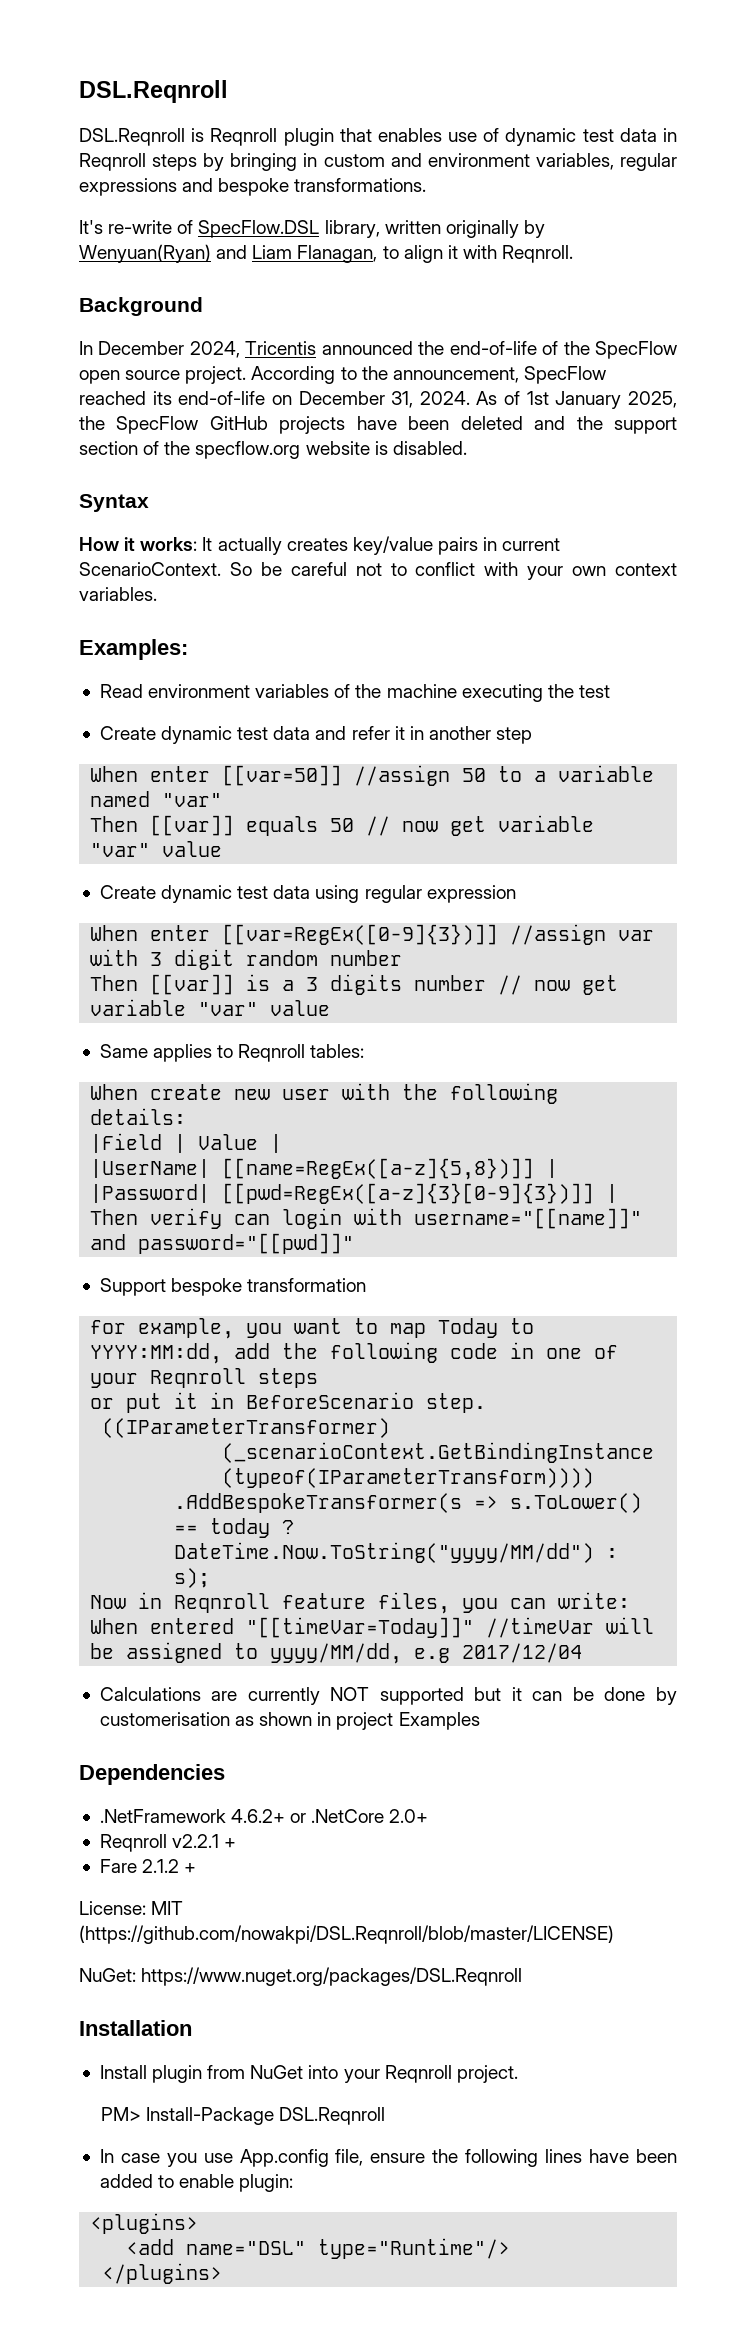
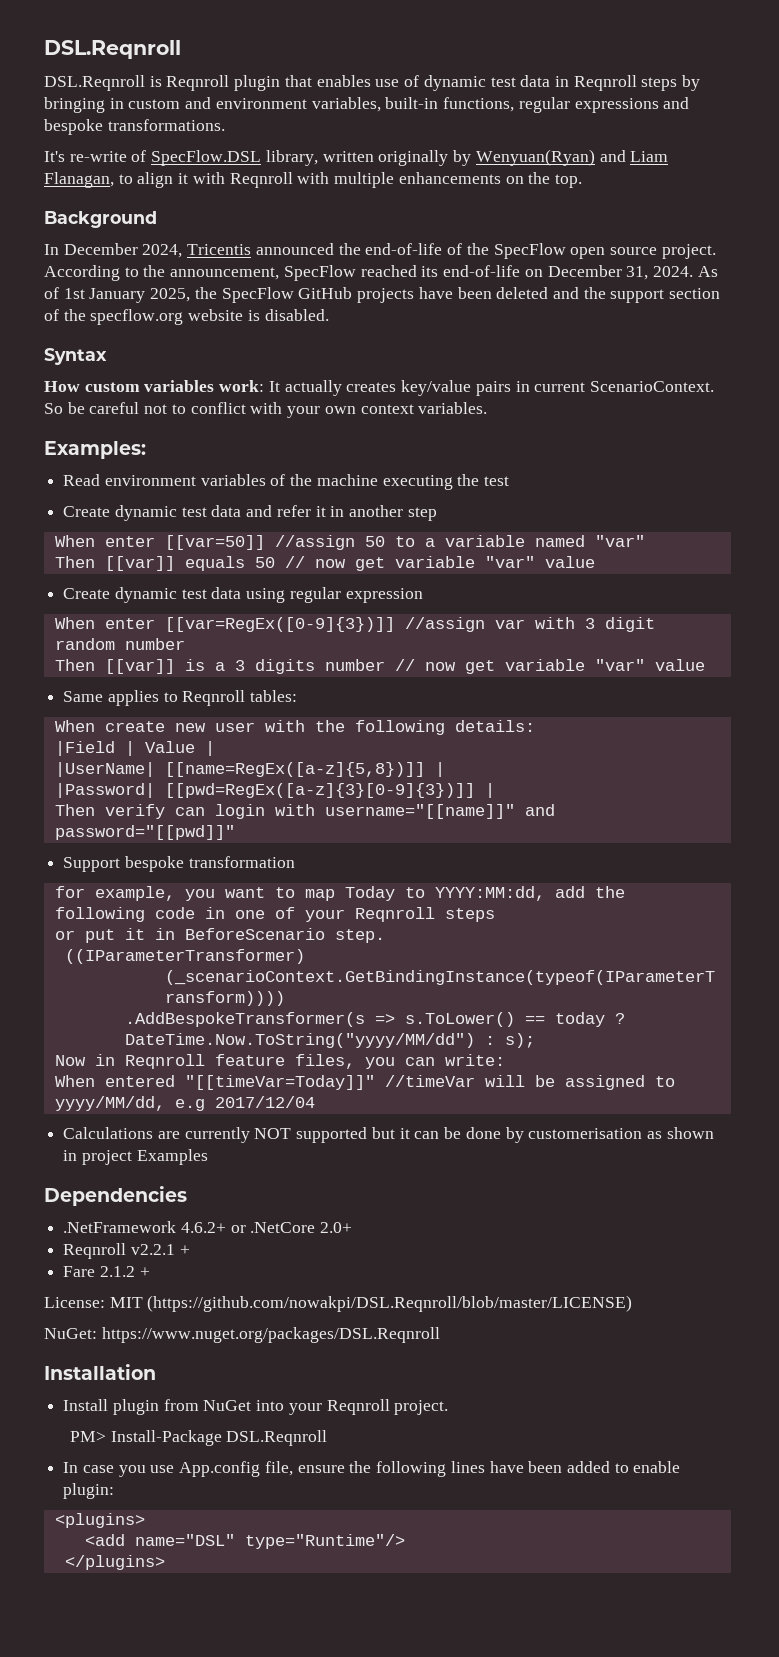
(614, 161) none -> [385,97,515,112] built-in functions,
[502,245,574,263] Reqnroll. -> [229,172,582,188] Reqnroll with multiple enhancements on the top.
[124,537,198,551] it works: -> [84,380,265,392] custom variables work:

